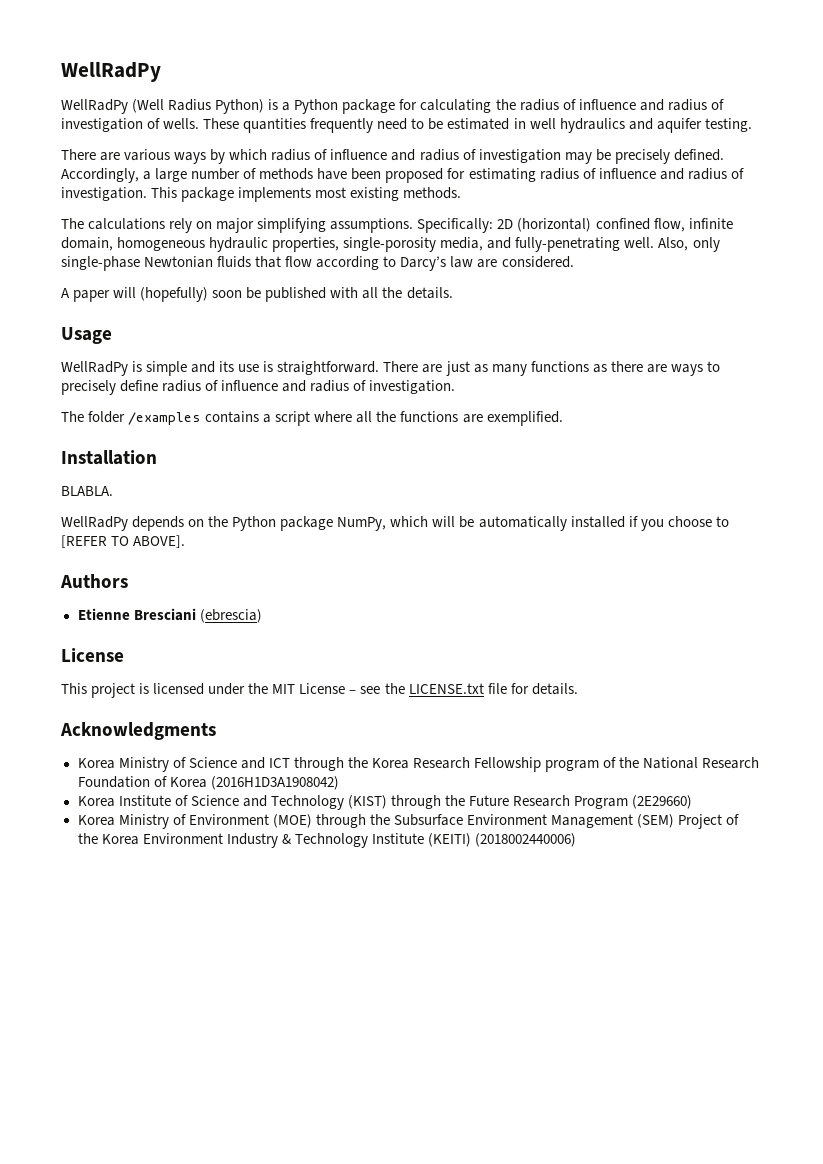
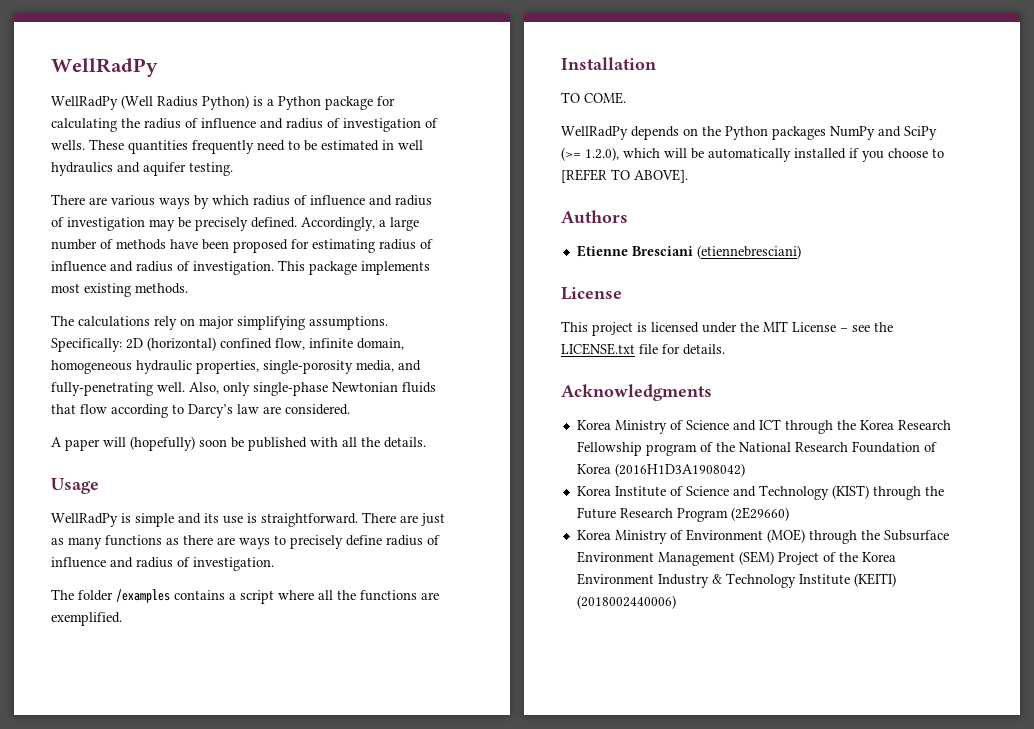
[61,486,113,496] BLABLA. -> [561,92,626,104] TO COME.
[280,516,387,531] package NumPy, -> [772,126,937,140] [561,147,619,161] packages NumPy and SciPy (>= 1.2.0),
[199,609,262,623] (ebrescia) -> [696,245,801,259] (etiennebresciani)

